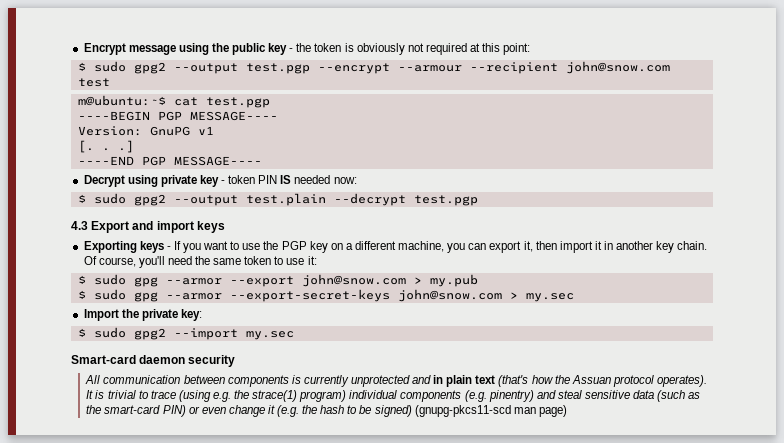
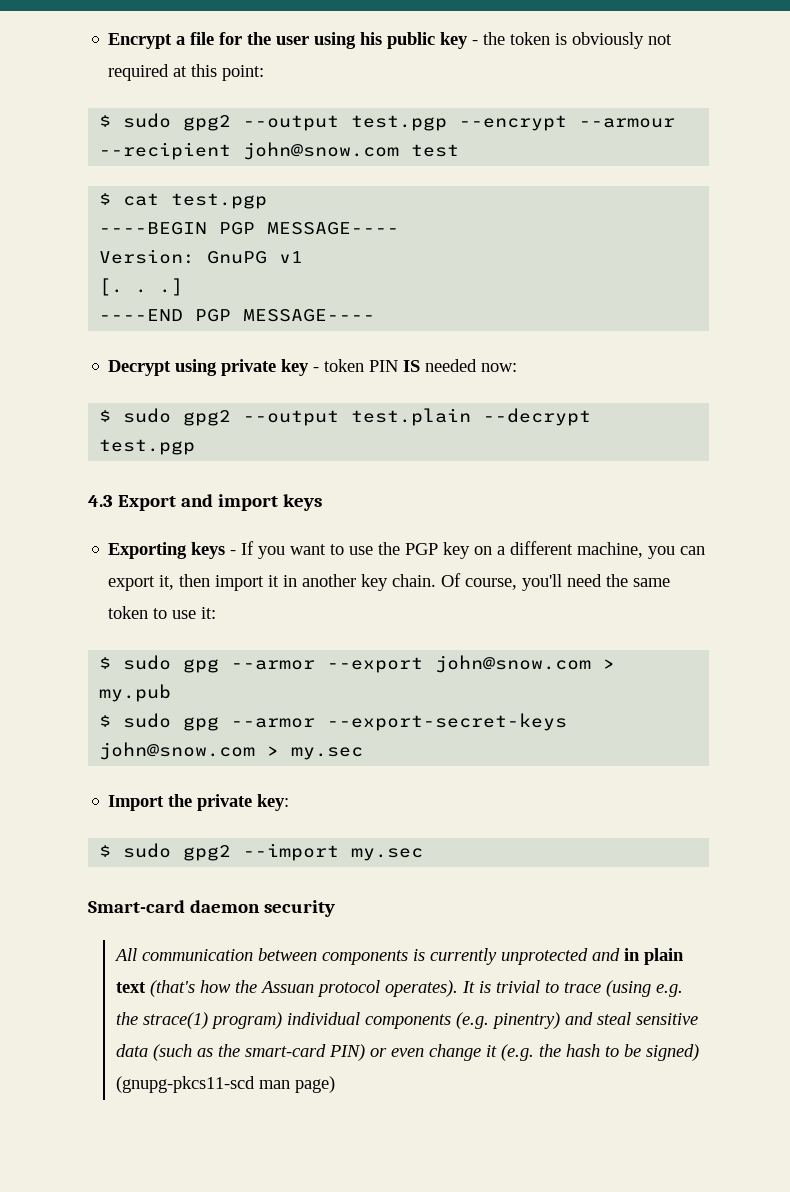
[128,43,229,55] message using the -> [176,32,383,49] a file for the user using his
[77,95,166,106] m@ubuntu:~$ -> [99,193,112,205] $

